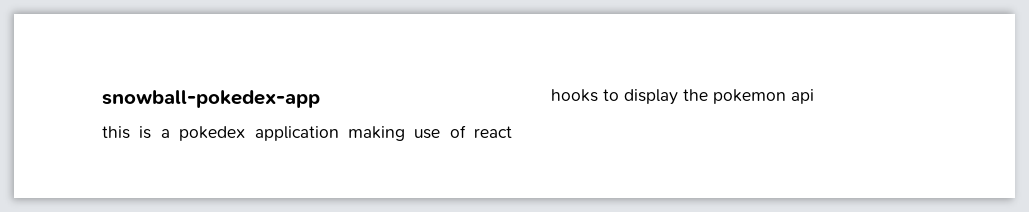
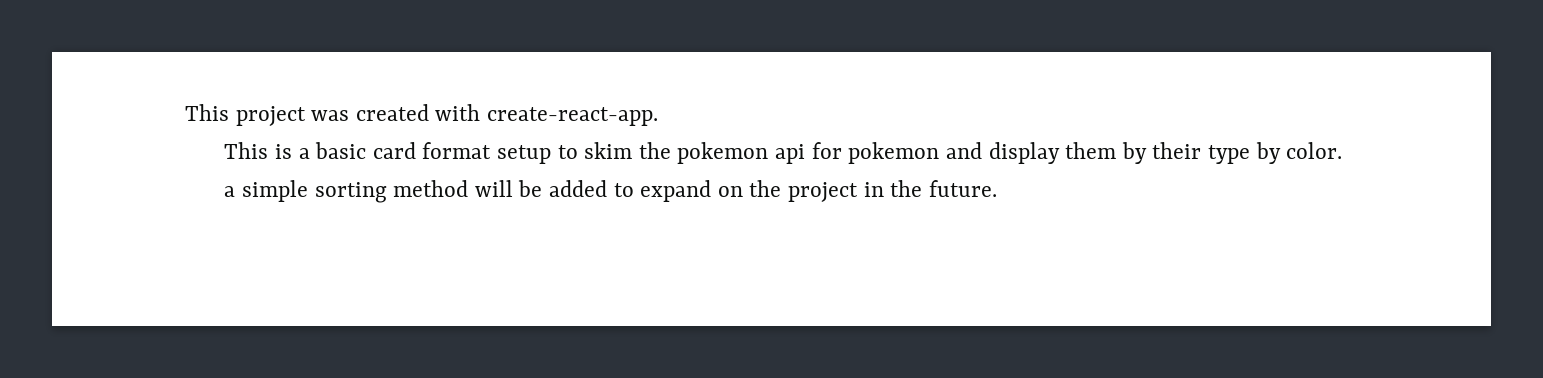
[102,90,320,108] [102,125,512,141] [551,89,814,105] snowball-pokedex-app // this is a pokedex application making use of react hooks to display the pokemon api -> [185,104,659,126] [224,142,1343,164] [224,180,997,203] This project was created with create-react-app. // This is a basic card format setup to skim the pokemon api for pokemon and display them by their type by color. // a simple sorting method will be added to expand on the project in the future.

